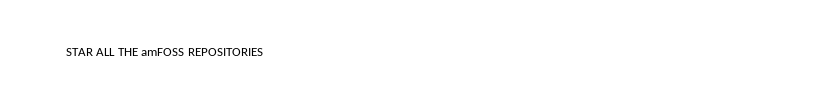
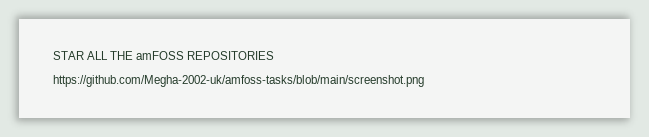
(263, 52) none -> [53,75,424,87] // https://github.com/Megha-2002-uk/amfoss-tasks/blob/main/screenshot.png

